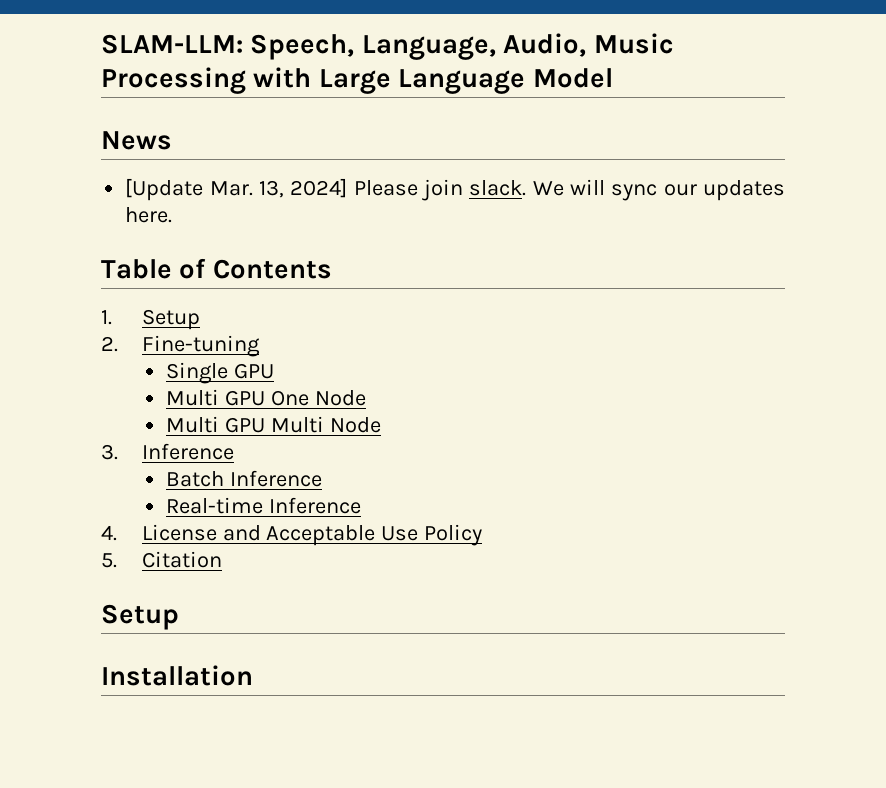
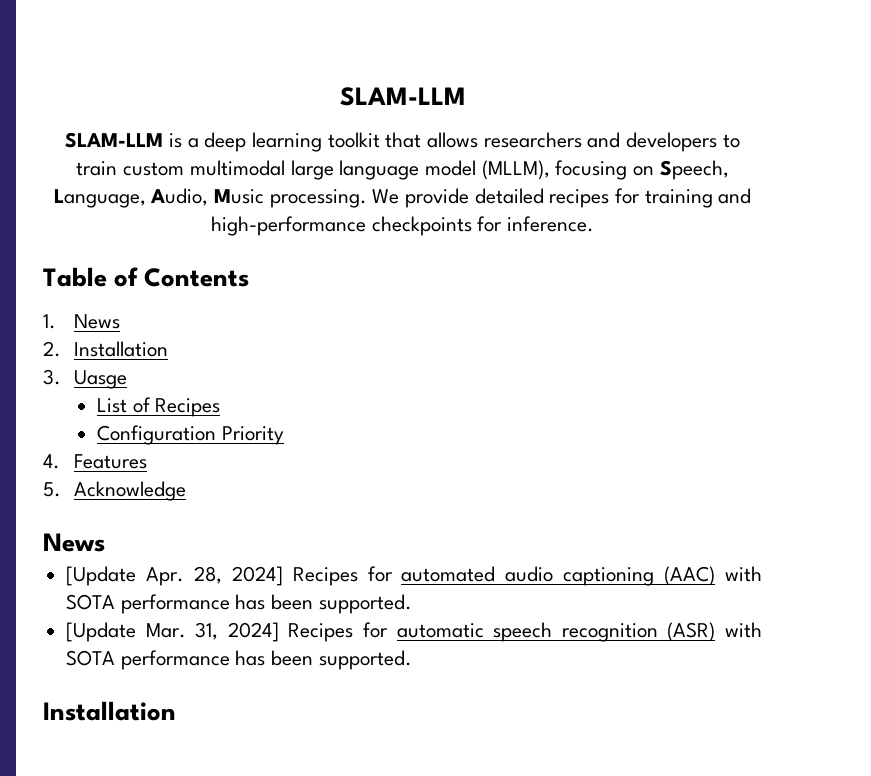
[101,33,674,60] [101,67,613,94] [101,131,172,150] [125,178,785,201] [125,207,173,223] SLAM-LLM: Speech, Language, Audio, Music Processing with Large Language Model // News // [Update Mar. 13, 2024] Please join slack. We will sync our updates here. -> [339,87,466,106] [65,132,740,152] [76,160,729,180] [53,188,752,208] [210,216,595,236] SLAM-LLM // SLAM-LLM is a deep learning toolkit that allows researchers and developers to train custom multimodal large language model (MLLM), focusing on Speech, Language, Audio, Music processing. We provide detailed recipes for training and high-performance checkpoints for inference.
[141,309,200,330] Setup -> [73,314,120,329] News
[141,335,260,357] [165,362,274,384] [165,389,366,406] [165,416,381,433] [101,443,234,460] [165,470,322,487] [165,497,361,514] [101,524,483,546] [101,551,222,568] [101,604,179,630] Fine-tuning // Single GPU // Multi GPU One Node // Multi GPU Multi Node // 3. Inference // Batch Inference // Real-time Inference // 4. License and Acceptable Use Policy // 5. Citation // Setup -> [73,341,168,357] [43,369,127,389] [96,397,221,417] [96,425,284,445] [43,454,147,469] [43,481,186,501] [43,533,105,552] [66,566,762,586] [66,594,412,614] [66,622,762,642] [66,650,412,670] Installation // 3. Uasge // List of Recipes // Configuration Priority // 4. Features // 5. Acknowledge // News // [Update Apr. 28, 2024] Recipes for automated audio captioning (AAC) with SOTA performance has been supported. // [Update Mar. 31, 2024] Recipes for automatic speech recognition (ASR) with SOTA performance has been supported.

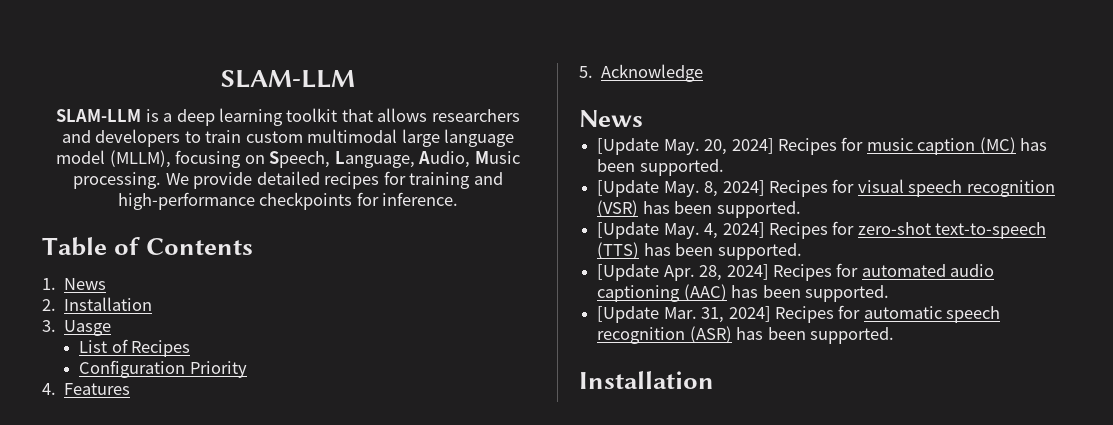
(105, 542) none -> [597,137,1048,155] [597,159,724,176] [597,179,1055,197] [597,200,801,218] [597,221,1047,239] [597,242,802,260] // [Update May. 20, 2024] Recipes for music caption (MC) has been supported. // [Update May. 8, 2024] Recipes for visual speech recognition (VSR) has been supported. // [Update May. 4, 2024] Recipes for zero-shot text-to-speech (TTS) has been supported.
[724,566,762,582] [66,594,230,614] with SOTA performance -> (727, 292) none
[725,622,762,638] [66,650,230,670] with SOTA performance -> (732, 334) none

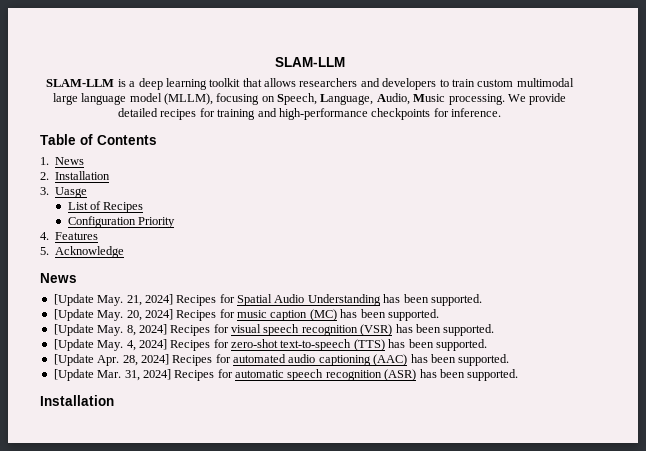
(643, 118) none -> [53,294,482,306] // [Update May. 21, 2024] Recipes for Spatial Audio Understanding has been supported.

